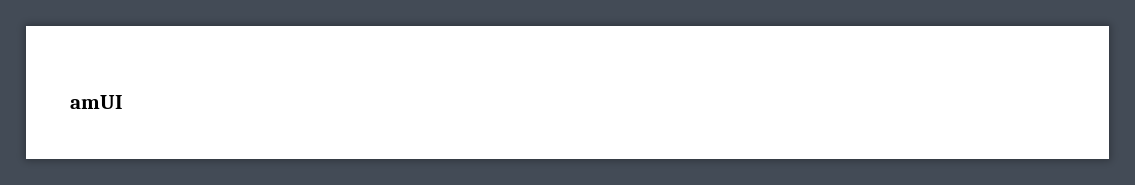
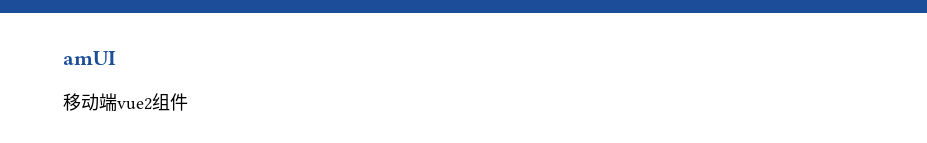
(123, 102) none -> [63,93,188,111] // 移动端vue2组件

